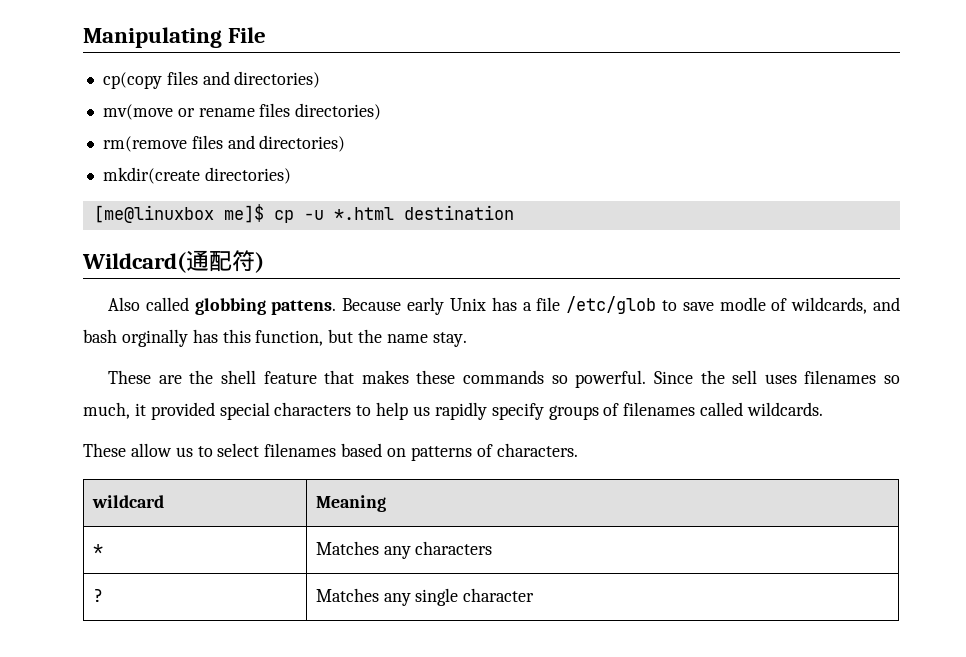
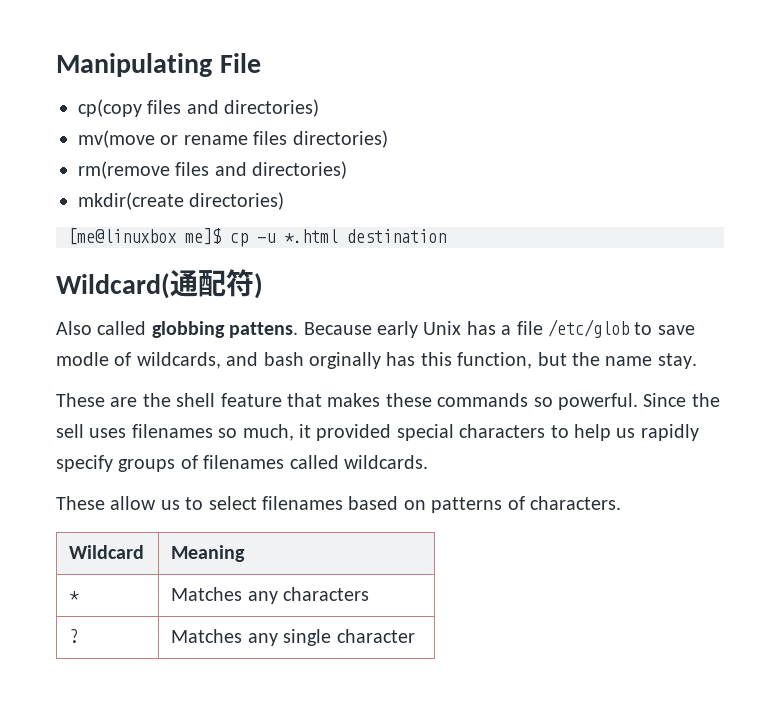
[91,495,164,508] wildcard -> [69,545,145,559] Wildcard

